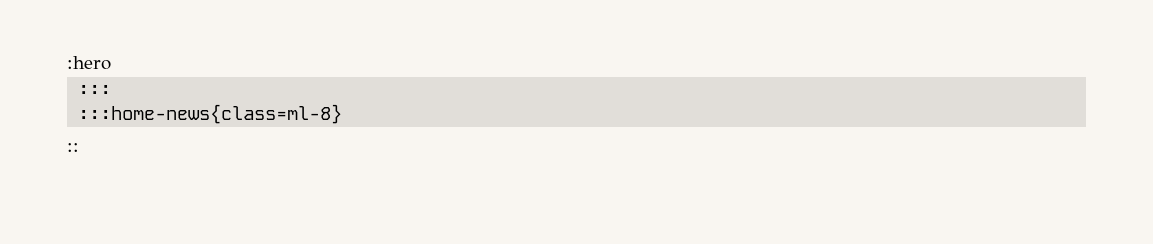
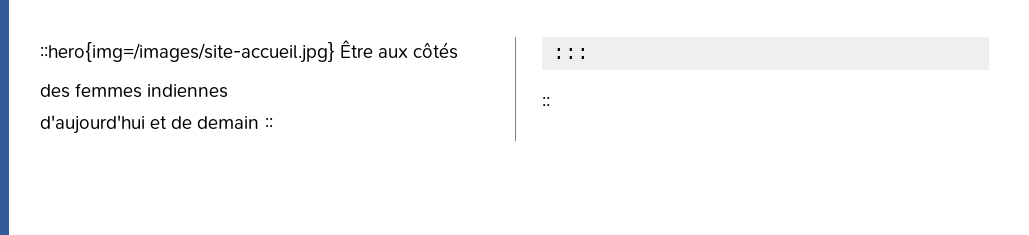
[67,56,111,70] :hero -> [40,40,459,63] [40,83,229,98] [40,115,273,134] ::hero{img=/images/site-accueil.jpg} Être aux côtés // des femmes indiennes // d'aujourd'hui et de demain ::
[78,104,343,124] // :::home-news{class=ml-8} -> (590, 53) none

